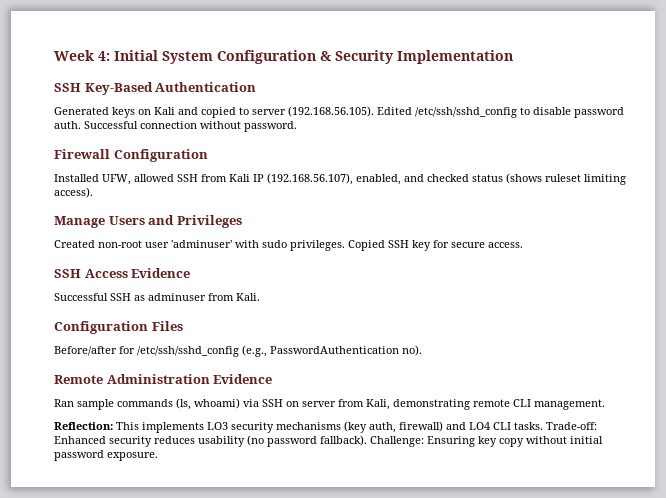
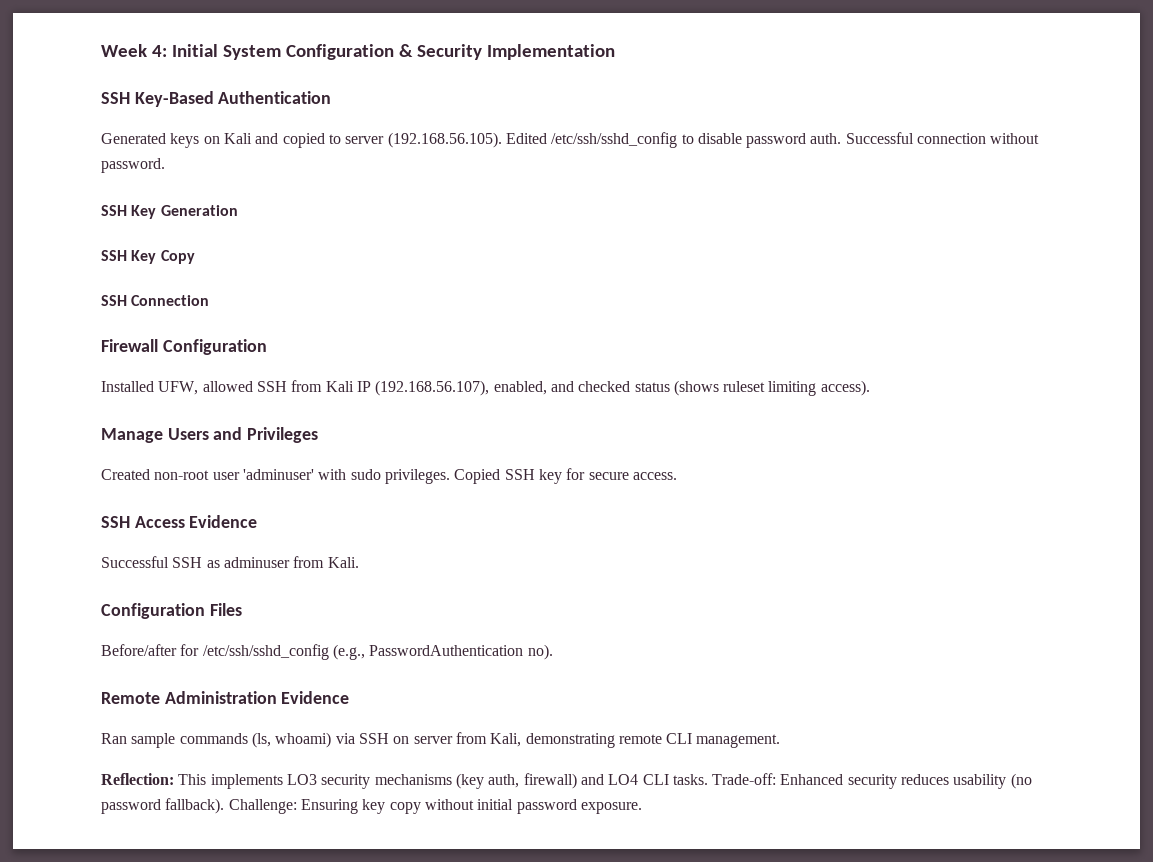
(297, 126) none -> [101,205,238,219] [101,250,195,264] [101,295,210,306] // SSH Key Generation // SSH Key Copy // SSH Connection

